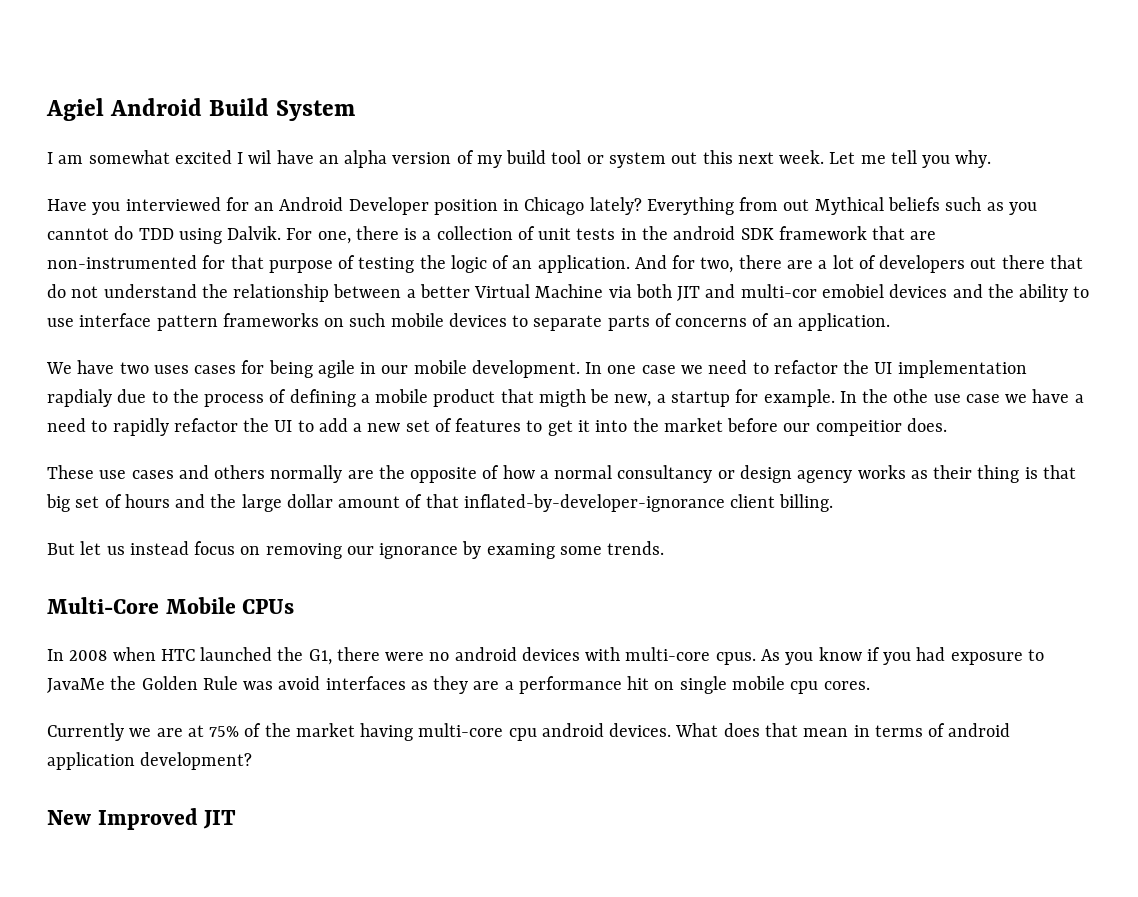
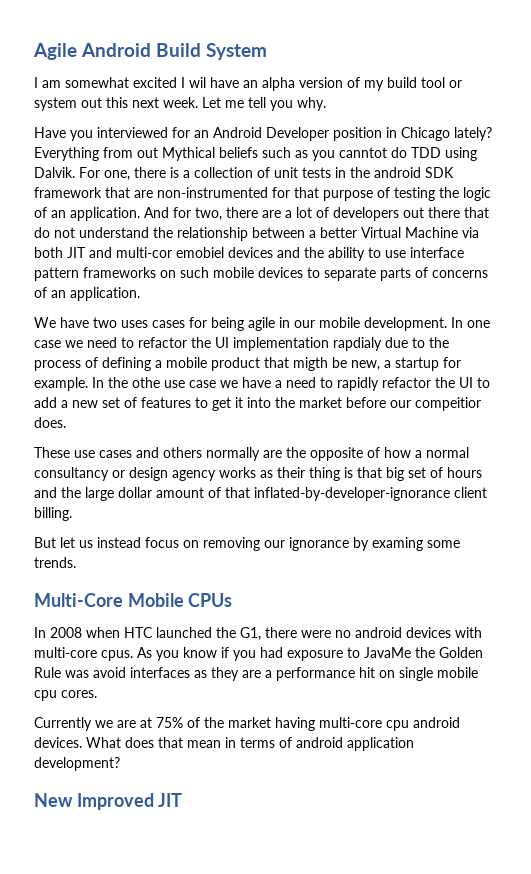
[46,98,104,121] Agiel -> [33,43,77,60] Agile

